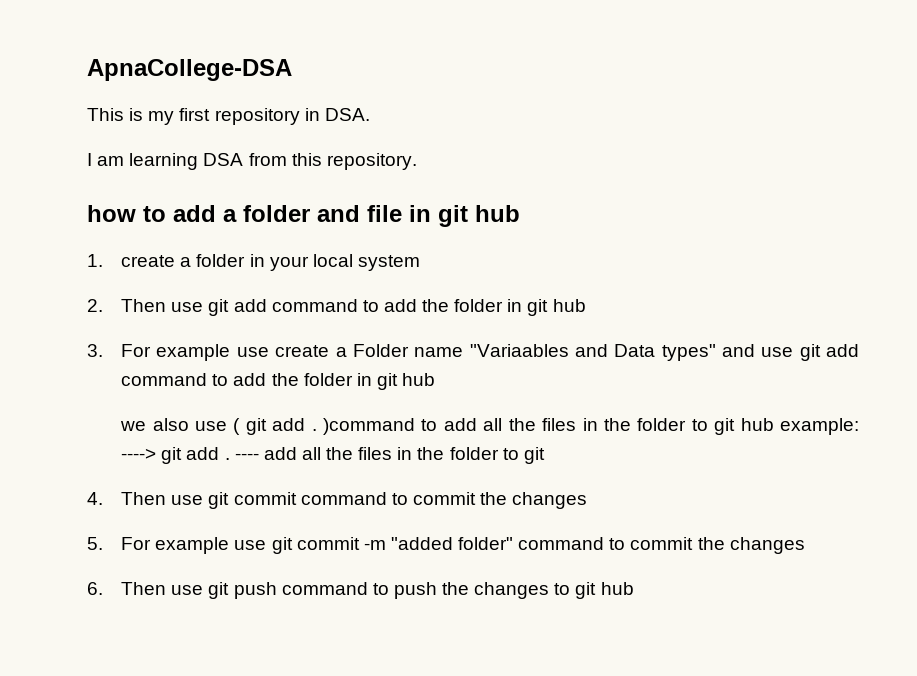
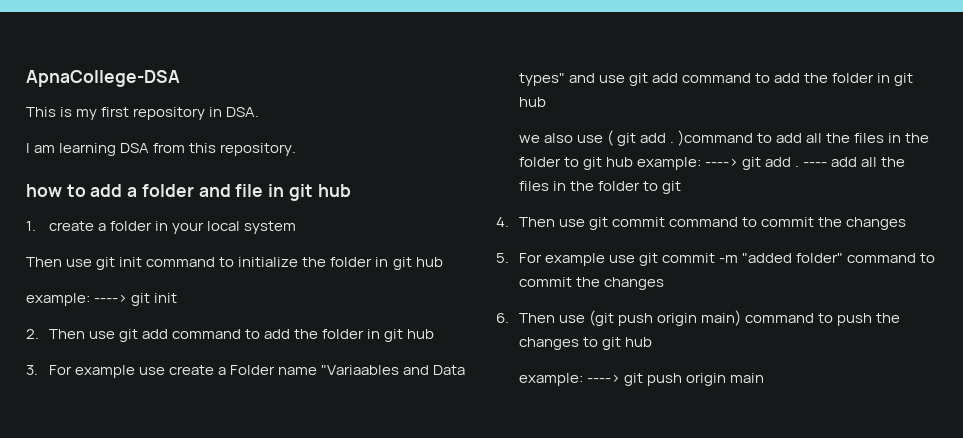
(420, 263) none -> [26,257,443,270] [26,293,178,306] // Then use git init command to initialize the folder in git hub // example: ----> git init
[208,582,277,599] git push -> [588,310,741,326] (git push origin main)
(634, 588) none -> [518,373,764,386] // example: ----> git push origin main

